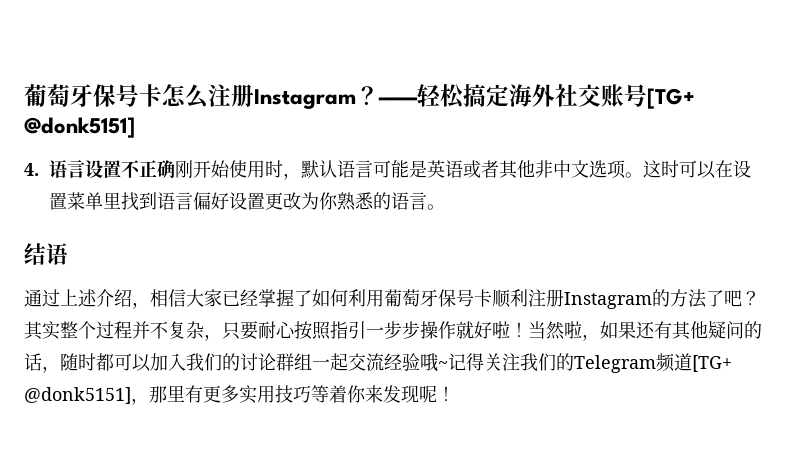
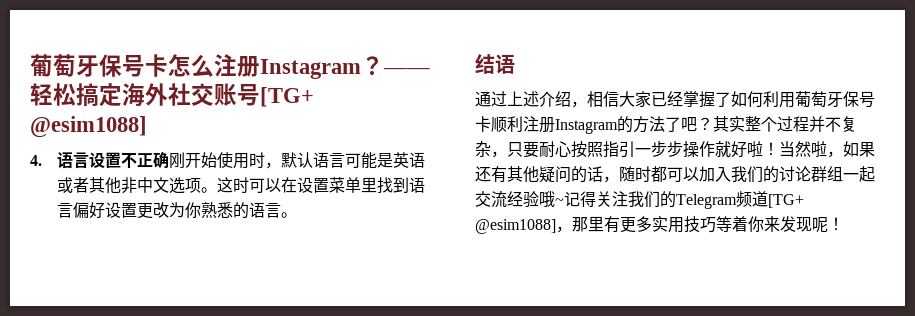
[24,117,135,138] @donk5151] -> [30,116,147,138] @esim1088]
[24,387,131,404] @donk5151] -> [475,219,556,234] @esim1088]

